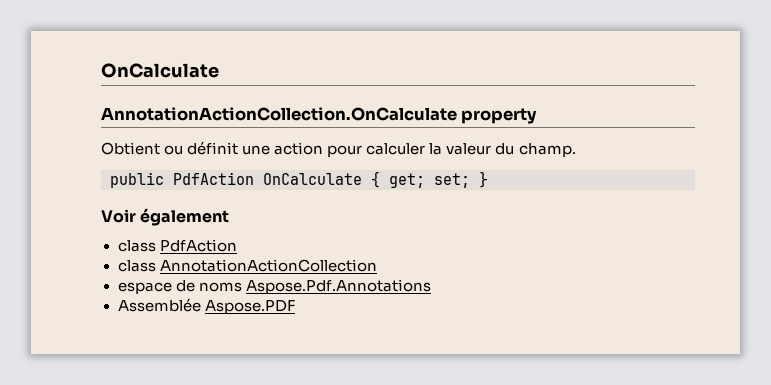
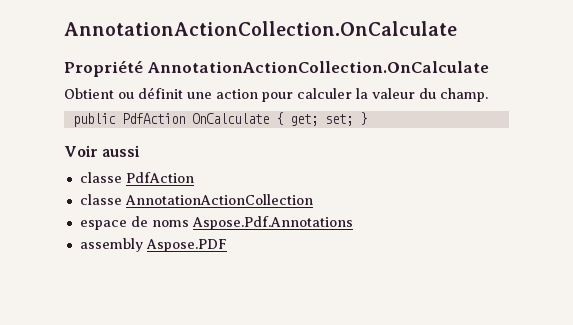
[101,63,219,78] [101,107,538,124] OnCalculate // AnnotationActionCollection.OnCalculate property -> [64,21,457,36] [64,60,489,77] AnnotationActionCollection.OnCalculate // Propriété AnnotationActionCollection.OnCalculate
[140,208,230,226] [117,240,156,252] également // class -> [102,145,141,157] [79,172,122,183] aussi // classe
[117,260,156,272] class -> [79,194,122,205] classe
[117,298,201,312] Assemblée -> [79,238,143,252] assembly

